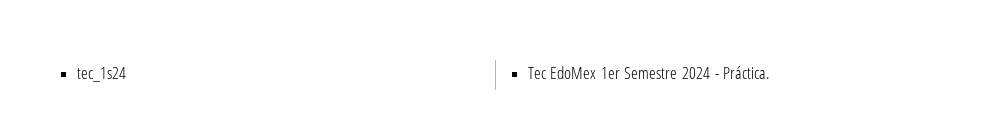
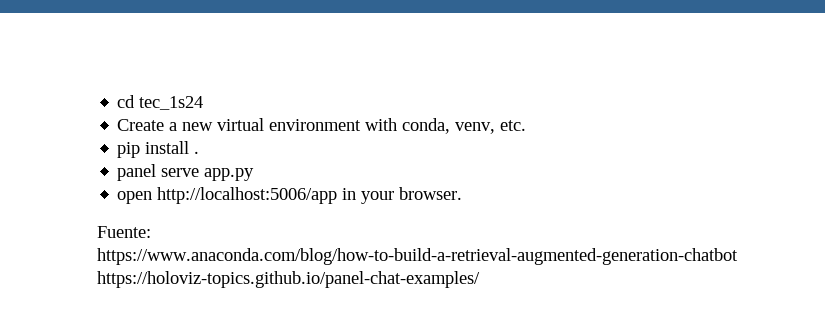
(76, 74) none -> [117,95,136,108] cd
[527,66,771,79] Tec EdoMex 1er Semestre 2024 - Práctica. -> [117,118,527,134] [117,141,200,158] [117,164,255,181] [117,187,463,204] [97,226,151,238] [97,248,738,265] [97,271,480,288] Create a new virtual environment with conda, venv, etc. // pip install . // panel serve app.py // open http://localhost:5006/app in your browser. // Fuente: https://www.anaconda.com/blog/how-to-build-a-retrieval-augmented-generation-chatbot https://holoviz-topics.github.io/panel-chat-examples/

